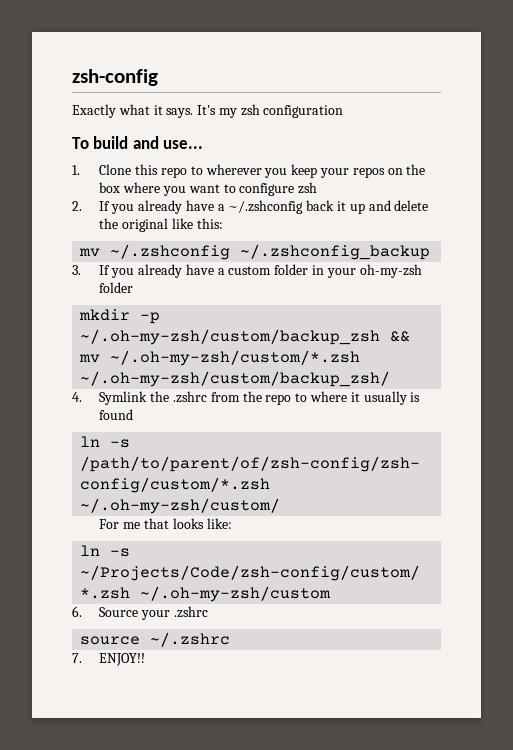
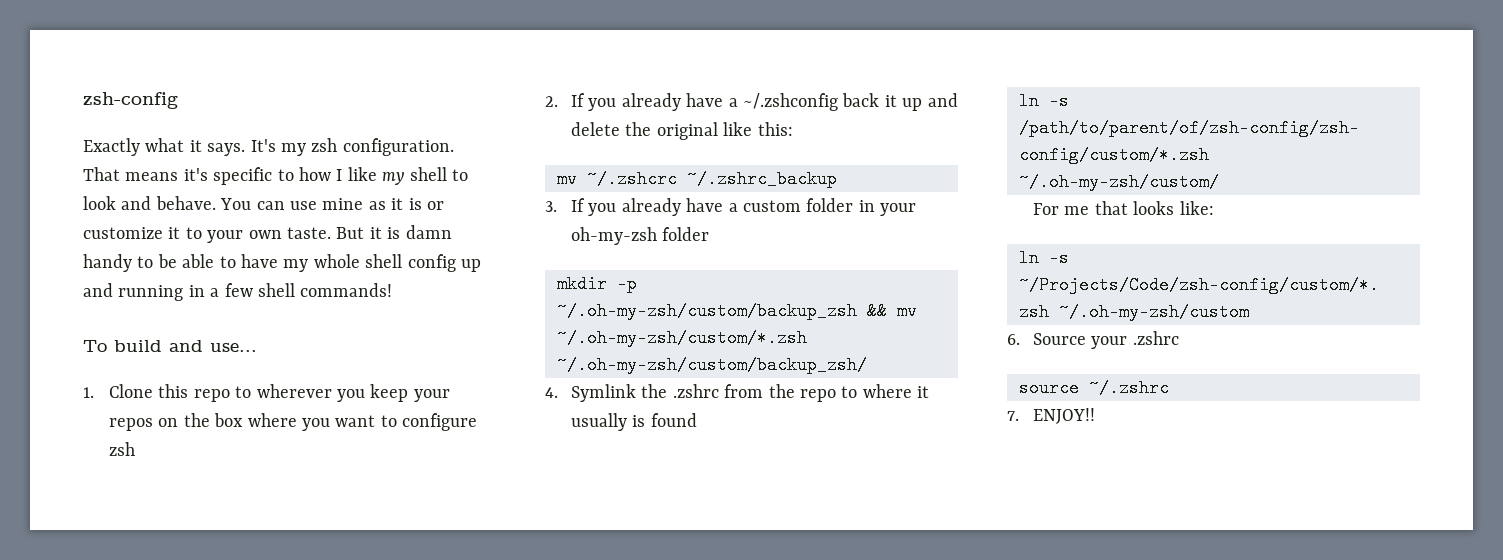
[263,105,344,118] configuration -> [342,138,454,156] [83,167,468,185] [83,196,444,210] [83,225,452,243] [83,254,481,272] [83,283,393,301] configuration. That means it's specific to how I like my shell to look and behave. You can use mine as it is or customize it to your own taste. But it is damn handy to be able to have my whole shell config up and running in a few shell commands!
[110,244,431,260] ~/.zshconfig ~/.zshconfig_backup -> [587,170,837,188] ~/.zshcrc ~/.zshrc_backup

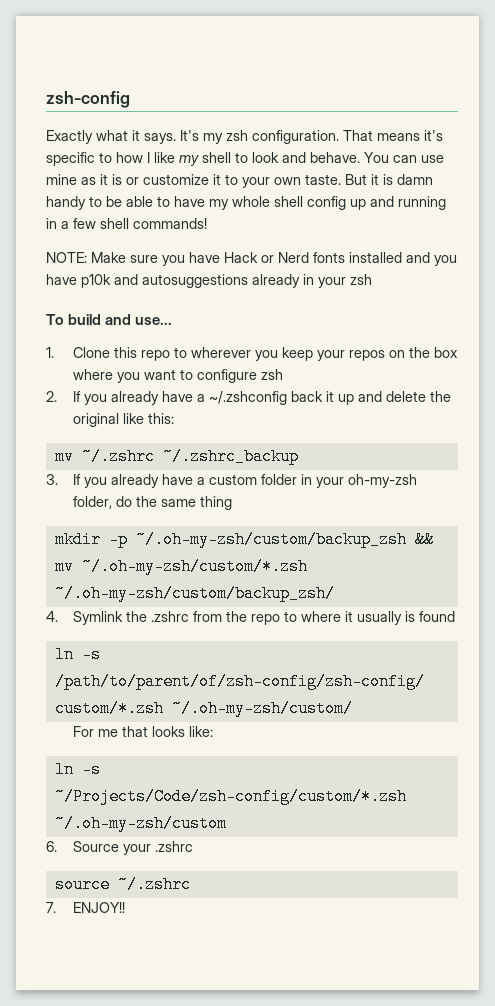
(393, 290) none -> [46,252,457,266] [46,274,372,288] // NOTE: Make sure you have Hack or Nerd fonts installed and you have p10k and autosuggestions already in your zsh
[587,170,677,188] ~/.zshcrc -> [81,448,155,465] ~/.zshrc
[662,227,710,241] folder -> [73,496,233,510] folder, do the same thing

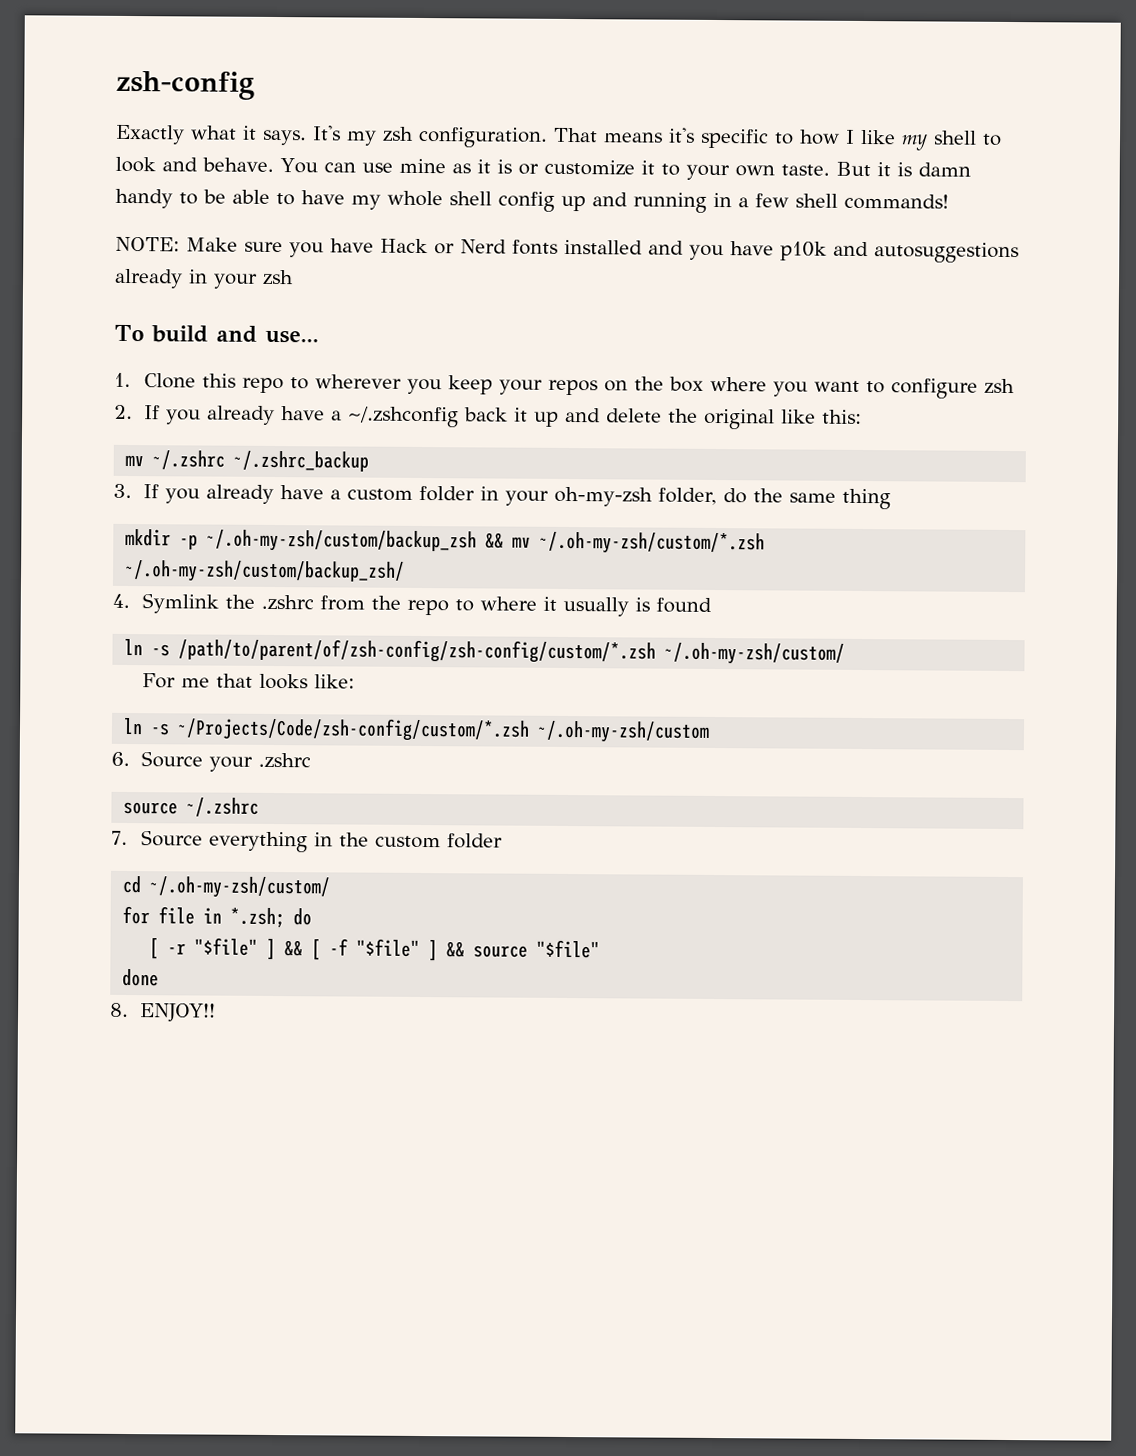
(56, 907) none -> [140,830,503,853] [122,875,331,899] [122,905,313,929] [149,937,601,962] [122,968,160,987] [110,1002,129,1018] Source everything in the custom folder // cd ~/.oh-my-zsh/custom/ // for file in *.zsh; do // [ -r "$file" ] && [ -f "$file" ] && source "$file" // done // 8.

